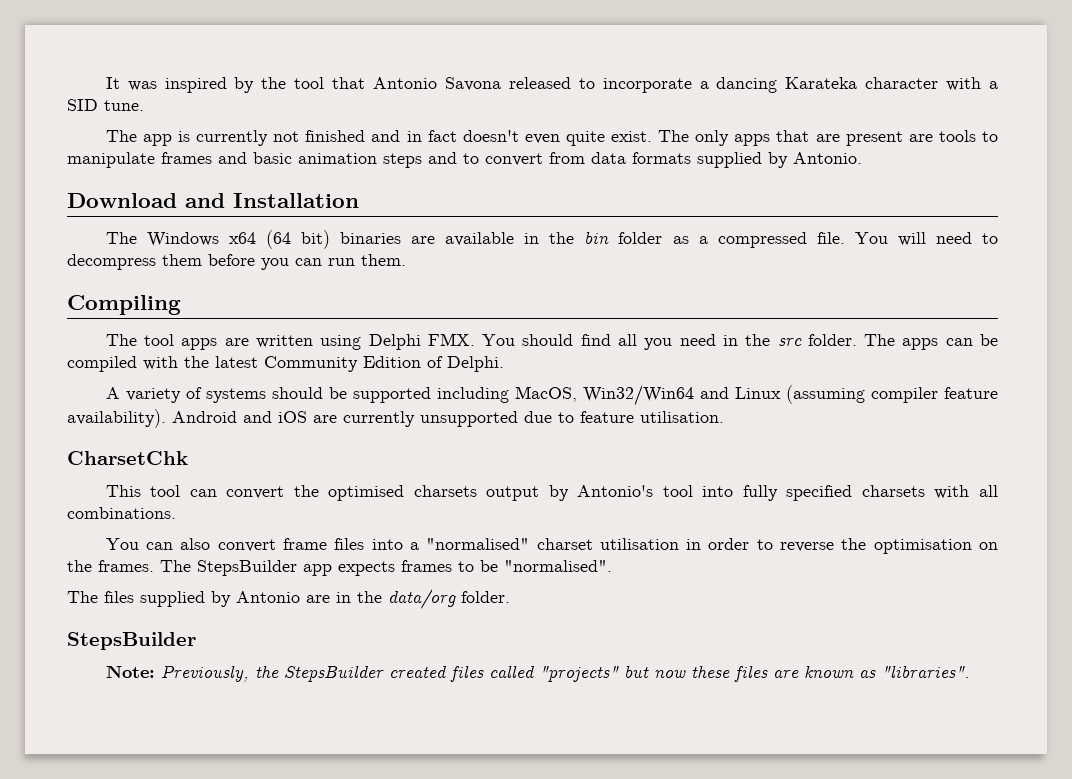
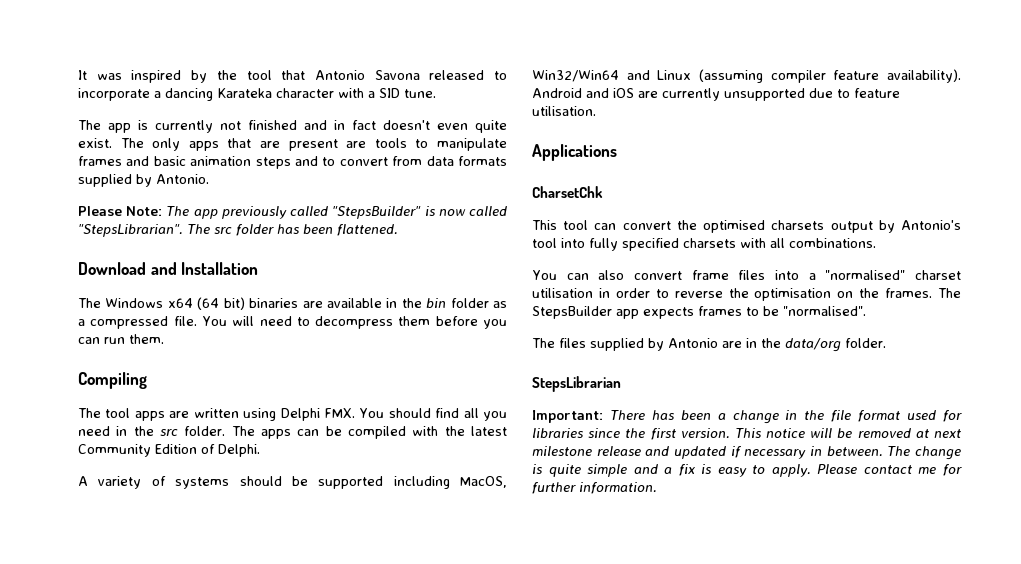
(862, 158) none -> [78,206,508,219] [78,224,398,237] // Please Note: The app previously called "StepsBuilder" is now called "StepsLibrarian". The src folder has been flattened.
(724, 417) none -> [532,144,617,161] // Applications
[67,632,196,650] [105,665,970,682] StepsBuilder // Note: Previously, the StepsBuilder created files called "projects" but now these files are known as "libraries". -> [532,376,621,392] [532,410,963,424] [532,428,961,440] [532,446,961,460] [532,464,963,477] [532,482,657,494] StepsLibrarian // Important: There has been a change in the file format used for libraries since the first version. This notice will be removed at next milestone release and updated if necessary in between. The change is quite simple and a fix is easy to apply. Please contact me for further information.

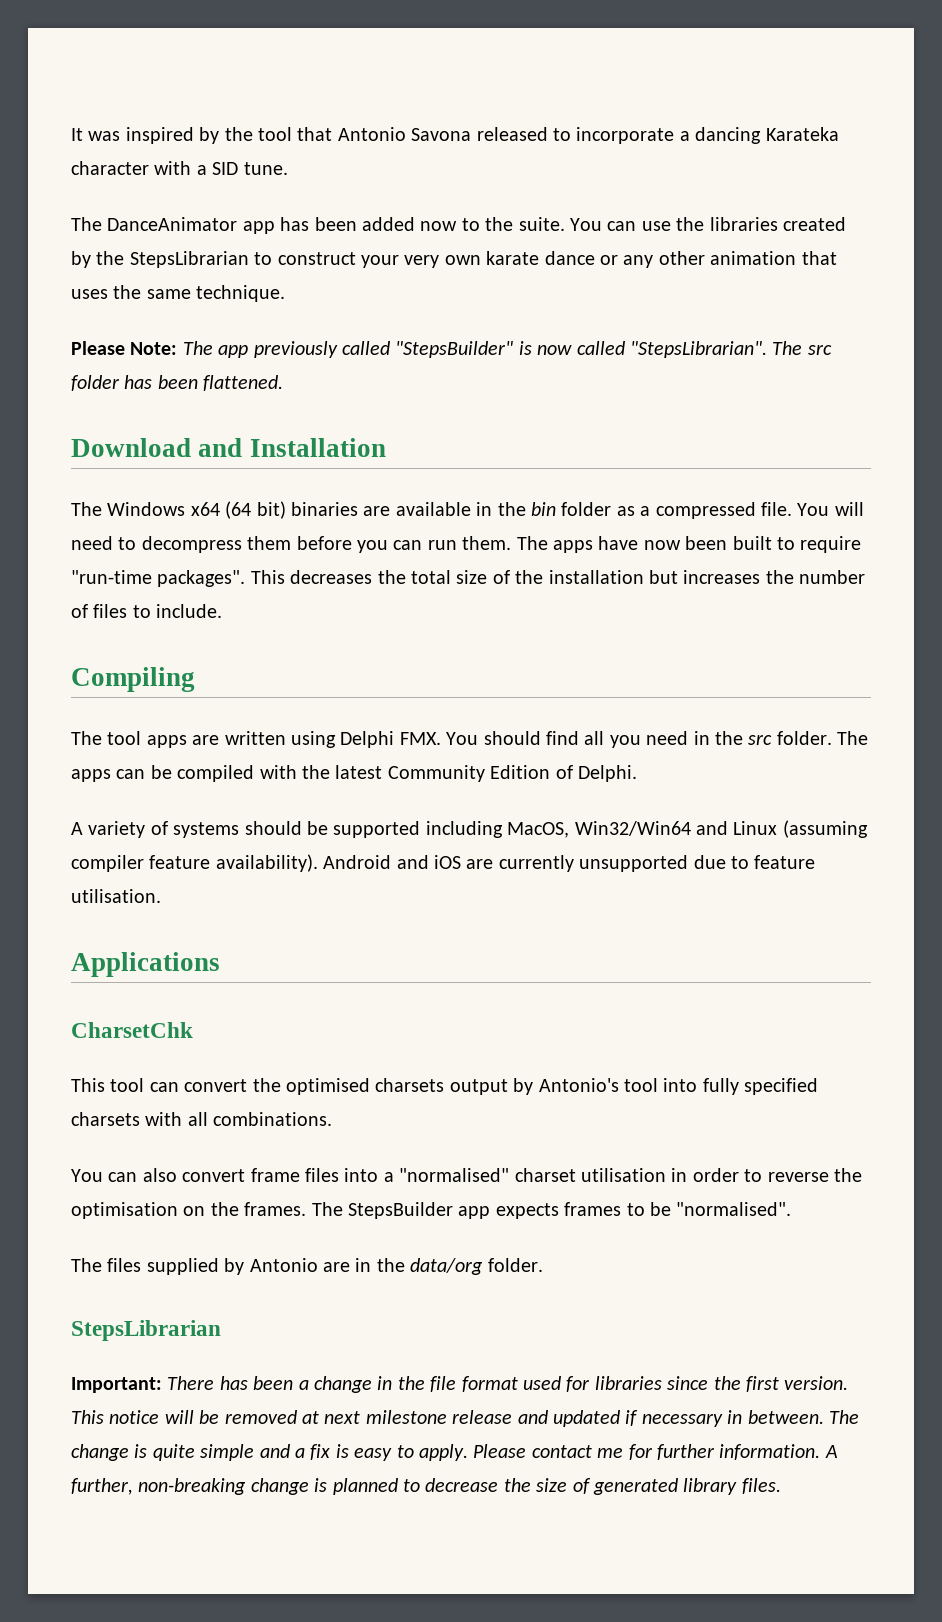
[108,120,507,133] [78,138,508,151] [78,156,507,169] [78,174,209,187] app is currently not finished and in fact doesn't even quite exist. The only apps that are present are tools to manipulate frames and basic animation steps and to convert from data formats supplied by Antonio. -> [107,217,846,234] [71,251,837,268] [71,285,286,302] DanceAnimator app has been added now to the suite. You can use the libraries created by the StepsLibrarian to construct your very own karate dance or any other animation that uses the same technique.
(164, 339) none -> [516,536,862,553] [71,570,866,587] [71,604,223,618] The apps have now been built to require "run-time packages". This decreases the total size of the installation but increases the number of files to include.
(657, 488) none -> [824,1445,838,1458] [71,1478,781,1495] A further, non-breaking change is planned to decrease the size of generated library files.

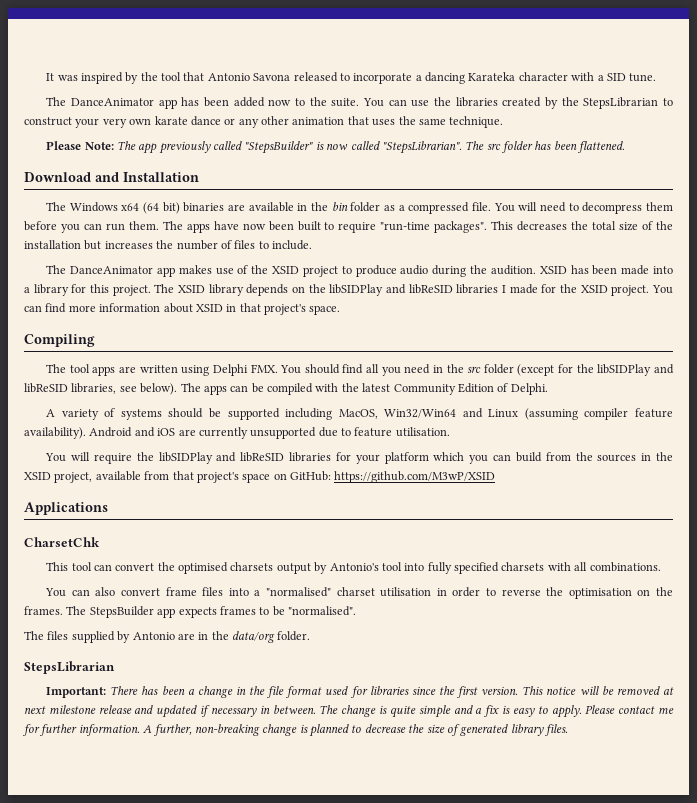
(223, 611) none -> [46,265,673,277] [24,284,673,296] [24,303,341,315] // The DanceAnimator app makes use of the XSID project to produce audio during the audition. XSID has been made into a library for this project. The XSID library depends on the libSIDPlay and libReSID libraries I made for the XSID project. You can find more information about XSID in that project's space.
[776,731,832,745] folder. -> [483,364,674,376] [24,383,178,395] folder (except for the libSIDPlay and libReSID libraries, see below).
(161, 896) none -> [45,452,673,464] [24,471,496,483] // You will require the libSIDPlay and libReSID libraries for your platform which you can build from the sources in the XSID project, available from that project's space on GitHub: https://github.com/M3wP/XSID

